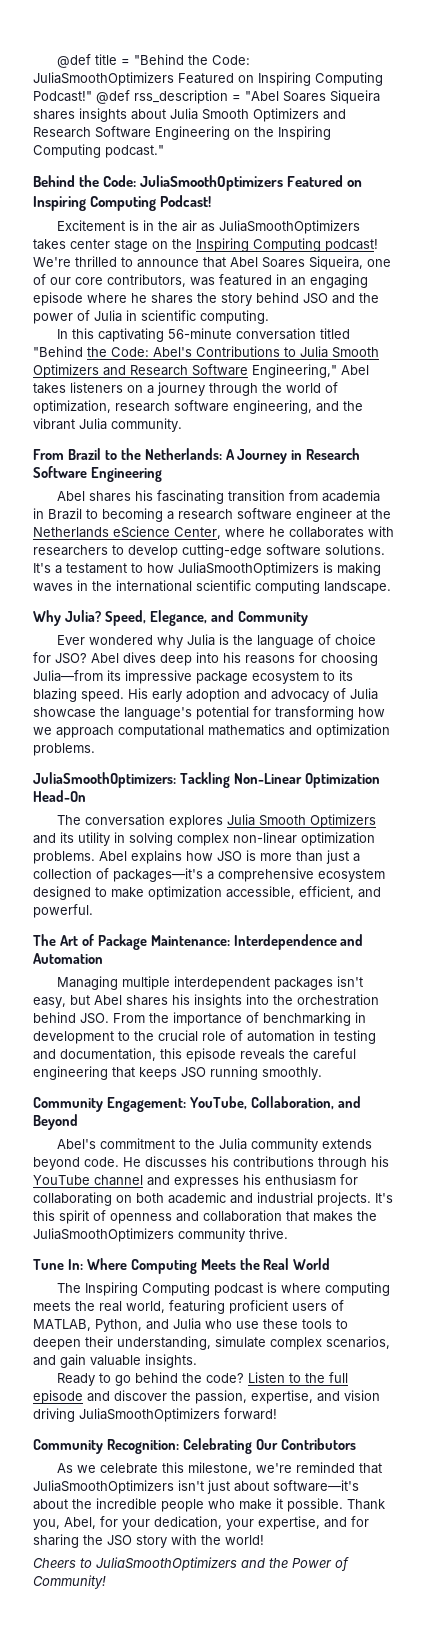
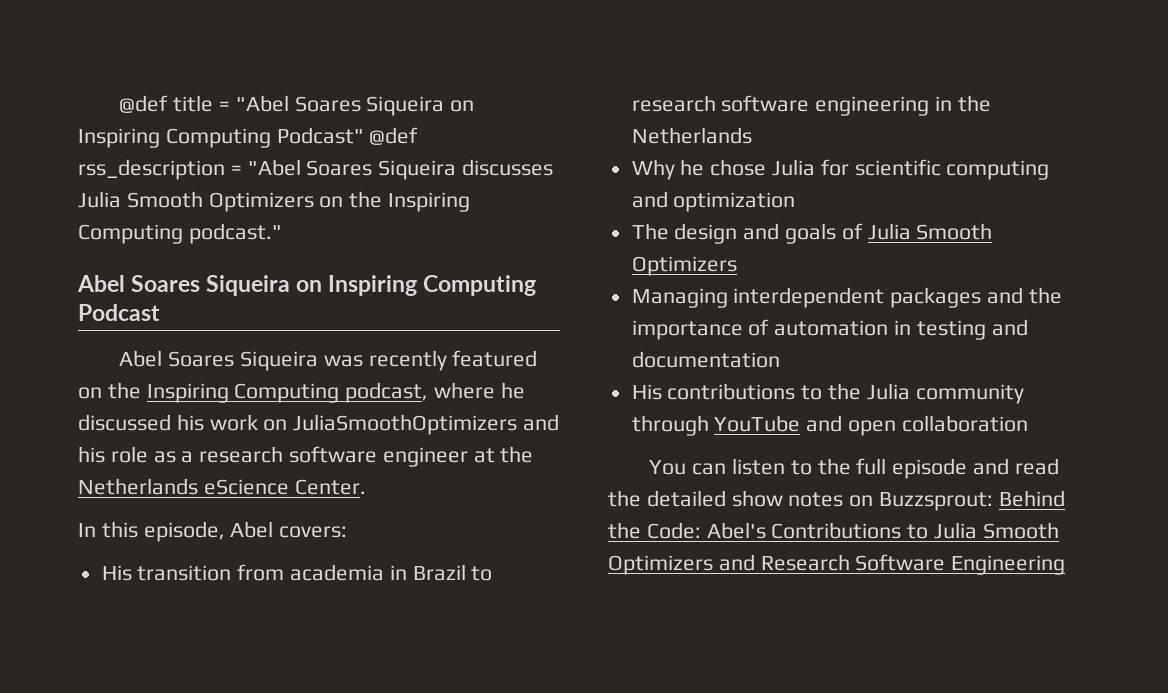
[133,54,250,65] [33,72,383,86] [33,91,92,102] "Behind the Code: JuliaSmoothOptimizers Featured on Inspiring Computing Podcast!" -> [235,95,475,116] [78,127,364,148] "Abel Soares Siqueira on Inspiring Computing Podcast"
[33,108,346,122] [33,126,230,140] shares insights about Julia Smooth Optimizers and Research Software Engineering -> [462,159,554,176] [78,191,314,212] discusses Julia Smooth Optimizers
[33,175,363,191] [33,195,212,211] [56,220,360,234] [33,238,378,252] [33,256,391,270] [33,274,368,288] [33,292,379,306] [33,310,269,324] [56,328,350,342] [33,346,83,357] Behind the Code: JuliaSmoothOptimizers Featured on Inspiring Computing Podcast! // Excitement is in the air as JuliaSmoothOptimizers takes center stage on the Inspiring Computing podcast! We're thrilled to announce that Abel Soares Siqueira, one of our core contributors, was featured in an engaging episode where he shares the story behind JSO and the power of Julia in scientific computing. // In this captivating 56-minute conversation titled "Behind -> [77,275,537,296] [78,304,160,321] [119,350,538,371] [78,382,525,403] [78,414,560,435] [78,446,534,467] [78,478,366,495] [78,521,348,542] [101,564,493,581] [631,95,991,116] [631,127,752,144] [631,159,1050,180] [631,191,796,212] [631,223,993,244] [631,256,737,276] [631,287,1062,308] [631,319,1028,340] [631,351,780,368] [631,383,1024,404] [631,415,1028,436] [649,458,1059,479] [608,490,1065,511] Abel Soares Siqueira on Inspiring Computing Podcast // Abel Soares Siqueira was recently featured on the Inspiring Computing podcast, where he discussed his work on JuliaSmoothOptimizers and his role as a research software engineer at the Netherlands eScience Center. // In this episode, Abel covers: // His transition from academia in Brazil to research software engineering in the Netherlands // Why he chose Julia for scientific computing and optimization // The design and goals of Julia Smooth Optimizers // Managing interdependent packages and the importance of automation in testing and documentation // His contributions to the Julia community through YouTube and open collaboration // You can listen to the full episode and read the detailed show notes on Buzzsprout: Behind
[252,364,369,378] [33,382,338,396] [33,400,363,414] [33,418,182,432] [33,448,361,464] [33,466,162,482] [56,490,380,504] [33,508,391,522] [33,526,394,539] [33,544,385,558] [33,562,381,576] [33,580,391,594] [33,610,308,626] [56,634,376,648] [33,652,378,666] [33,670,353,684] [33,688,378,702] [33,706,385,720] [33,724,390,738] [33,743,95,756] [33,772,380,788] [33,790,86,802] [56,814,376,828] [33,832,375,846] [33,850,360,864] [33,868,385,882] [33,886,381,900] [33,904,93,918] [33,934,364,950] [33,953,103,964] [56,976,363,990] [33,994,379,1008] [33,1012,366,1026] [33,1030,376,1044] [33,1048,356,1062] [33,1066,322,1080] [33,1096,361,1112] [33,1114,78,1130] [56,1138,372,1152] [33,1156,389,1170] [33,1174,358,1188] [33,1192,393,1206] [33,1210,377,1224] [33,1228,288,1242] [33,1258,331,1274] [56,1282,390,1296] [33,1300,344,1314] [33,1318,348,1332] [33,1336,390,1350] [33,1354,197,1368] [56,1372,348,1386] [33,1390,380,1404] [33,1408,277,1422] [33,1438,356,1454] [56,1462,382,1475] [33,1480,359,1494] [33,1498,385,1512] [33,1516,369,1530] [33,1534,264,1548] [33,1557,349,1571] [33,1575,106,1589] Engineering," Abel takes listeners on a journey through the world of optimization, research software engineering, and the vibrant Julia community. // From Brazil to the Netherlands: A Journey in Research Software Engineering // Abel shares his fascinating transition from academia in Brazil to becoming a research software engineer at the Netherlands eScience Center, where he collaborates with researchers to develop cutting-edge software solutions. It's a testament to how JuliaSmoothOptimizers is making waves in the international scientific computing landscape. // Why Julia? Speed, Elegance, and Community // Ever wondered why Julia is the language of choice for JSO? Abel dives deep into his reasons for choosing Julia—from its impressive package ecosystem to its blazing speed. His early adoption and advocacy of Julia showcase the language's potential for transforming how we approach computational mathematics and optimization problems. // JuliaSmoothOptimizers: Tackling Non-Linear Optimization Head-On // The conversation explores Julia Smooth Optimizers and its utility in solving complex non-linear optimization problems. Abel explains how JSO is more than just a collection of packages—it's a comprehensive ecosystem designed to make optimization accessible, efficient, and powerful. // The Art of Package Maintenance: Interdependence and Automation // Managing multiple interdependent packages isn't easy, but Abel shares his insights into the orchestration behind JSO. From the importance of benchmarking in development to the crucial role of automation in testing and documentation, this episode reveals the careful engineering that keeps JSO running smoothly. // Community Engagement: YouTube, Collaboration, and Beyond // Abel's commitment to the Julia community extends beyond code. He discusses his contributions through his YouTube channel and expresses his enthusiasm for collaborating on both academic and industrial projects. It's this spirit of openness and collaboration that makes the JuliaSmoothOptimizers community thrive. // Tune In: Where Computing Meets the Real World // The Inspiring Computing podcast is where computing meets the real world, featuring proficient users of MATLAB, Python, and Julia who use these tools to deepen their understanding, simulate complex scenarios, and gain valuable insights. // Ready to go behind the code? Listen to the full episode and discover the passion, expertise, and vision driving JuliaSmoothOptimizers forward! // Community Recognition: Celebrating Our Contributors // As we celebrate this milestone, we're reminded that JuliaSmoothOptimizers isn't just about software—it's about the incredible people who make it possible. Thank you, Abel, for your dedication, your expertise, and for sharing the JSO story with the world! // Cheers to JuliaSmoothOptimizers and the Power of Community! -> [951,555,1066,575] Engineering

